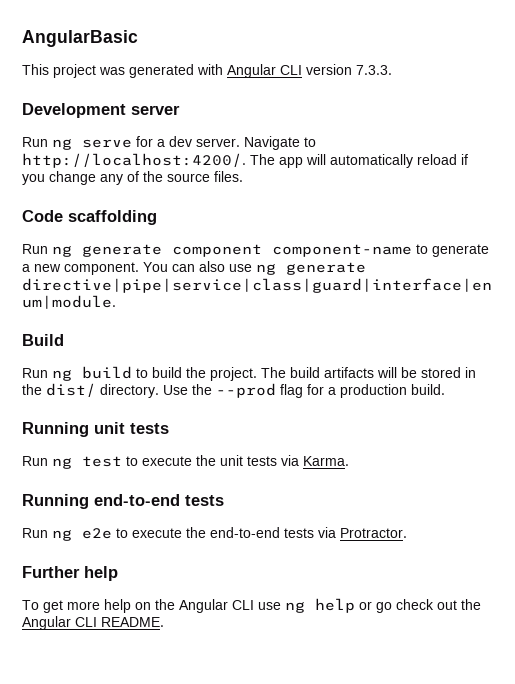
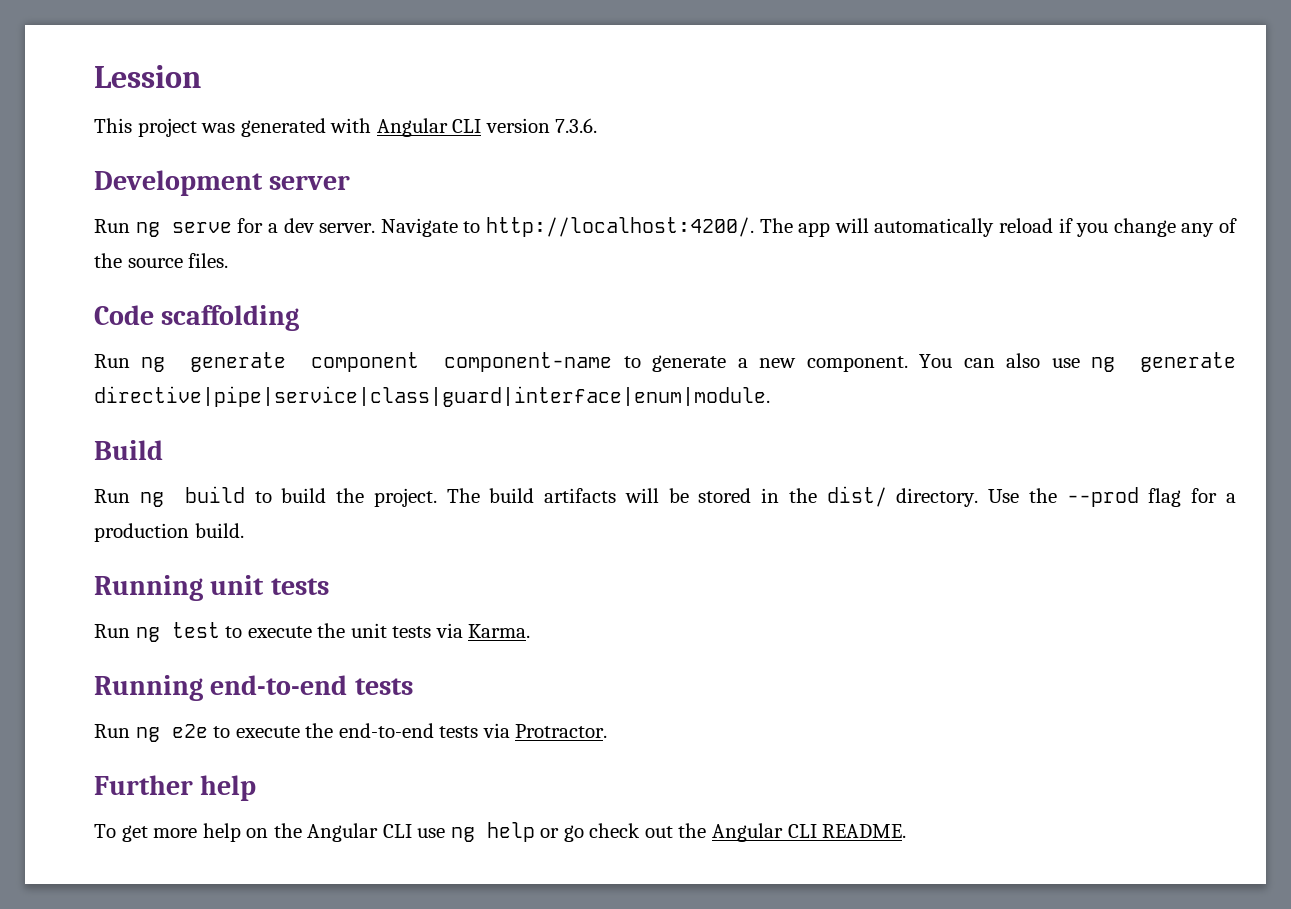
[22,30,138,47] AngularBasic -> [94,65,201,88] Lession
[356,65,392,75] 7.3.3. -> [555,118,598,133] 7.3.6.

